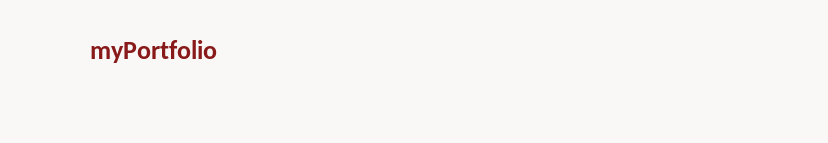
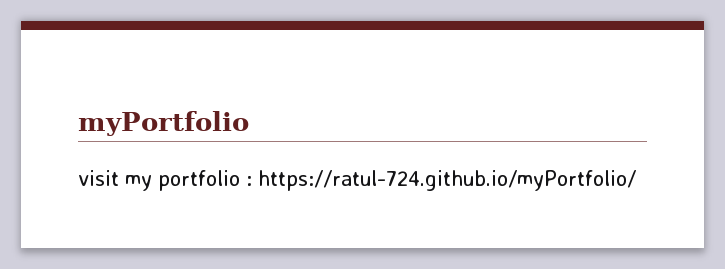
(217, 51) none -> [78,170,636,191] // visit my portfolio : https://ratul-724.github.io/myPortfolio/

